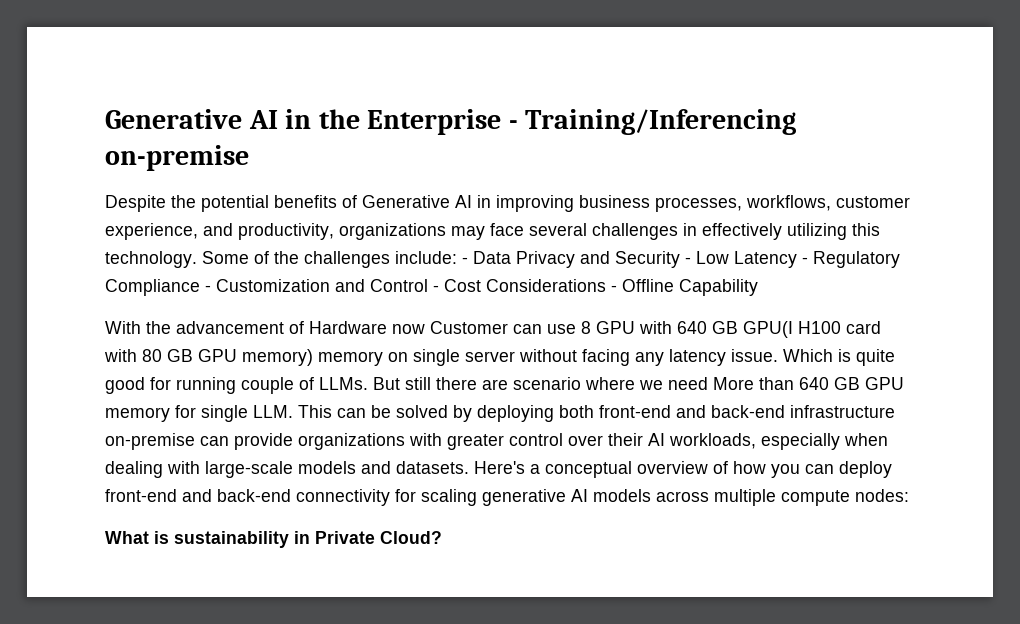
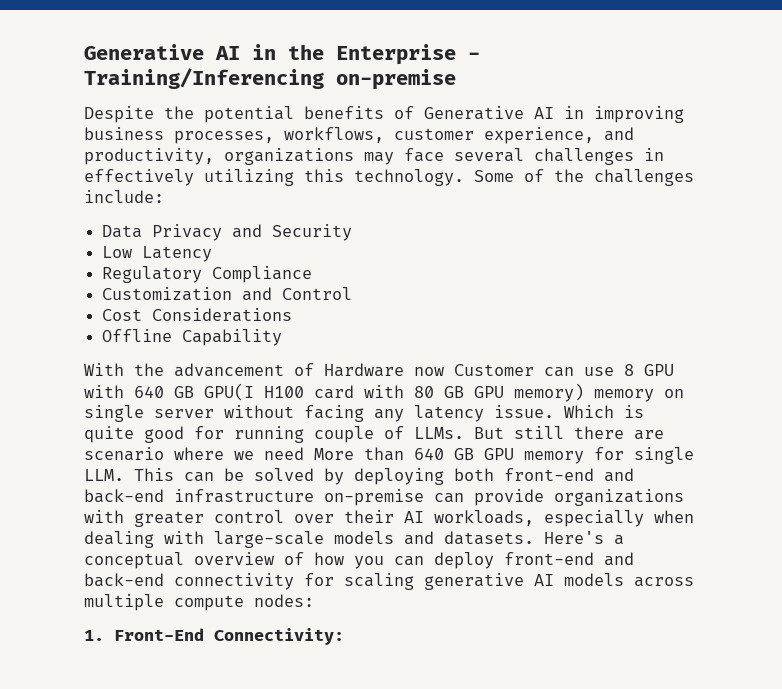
[462,257,468,264] - -> (164, 196) //
[685,257,691,264] - -> (353, 232) //
[802,257,808,264] - -> (213, 254) //
[205,285,211,292] - -> (313, 274) //
[433,285,439,292] - -> (353, 293) //
[611,285,617,292] - -> (293, 315) //
[105,531,442,548] What is sustainability in Private Cloud? -> [84,628,344,645] 1. Front-End Connectivity:

